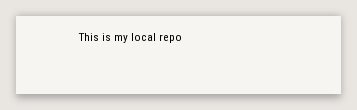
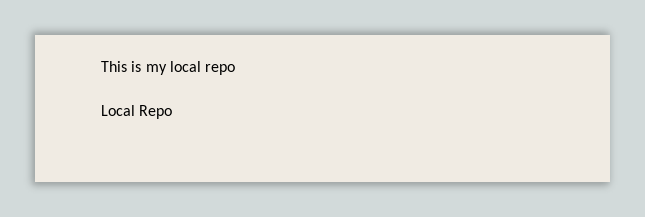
(183, 38) none -> [101,105,173,119] // Local Repo

